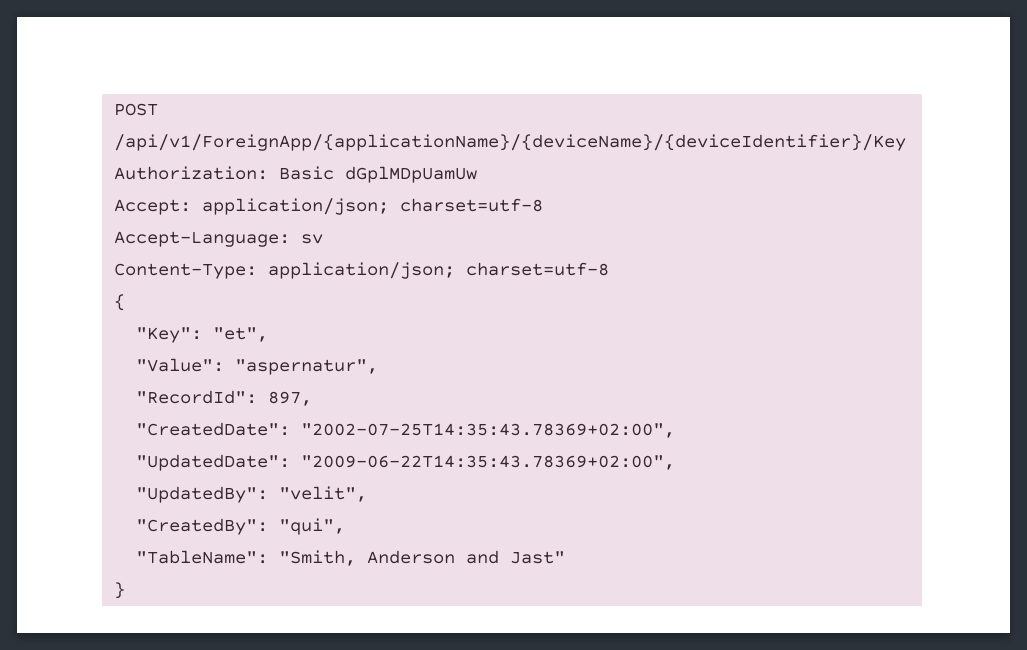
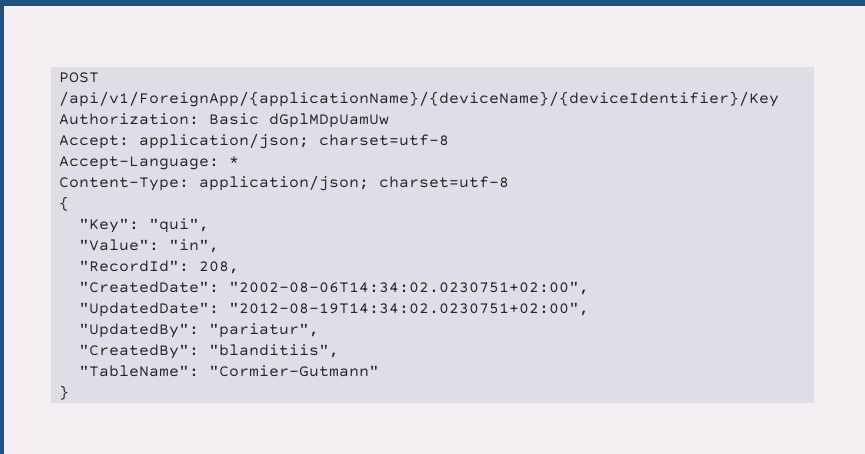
[300,234,323,244] sv -> [229,156,240,166] *
[212,327,268,342] "et", -> [149,218,210,233] "qui",
[234,359,378,375] "aspernatur", -> [169,239,220,253] "in",
[267,391,312,406] 897, -> [199,261,240,274] 208,
[300,423,675,438] "2002-07-25T14:35:43.78369+02:00", -> [229,281,590,295] "2002-08-06T14:34:02.0230751+02:00",
[300,455,675,470] "2009-06-22T14:35:43.78369+02:00", -> [229,302,590,316] "2012-08-19T14:34:02.0230751+02:00",
[278,486,367,502] "velit", -> [209,323,320,338] "pariatur",
[278,518,345,535] "qui", -> [209,344,340,358] "blanditiis",
[278,550,565,566] "Smith, Anderson and Jast" -> [209,365,380,377] "Cormier-Gutmann"

